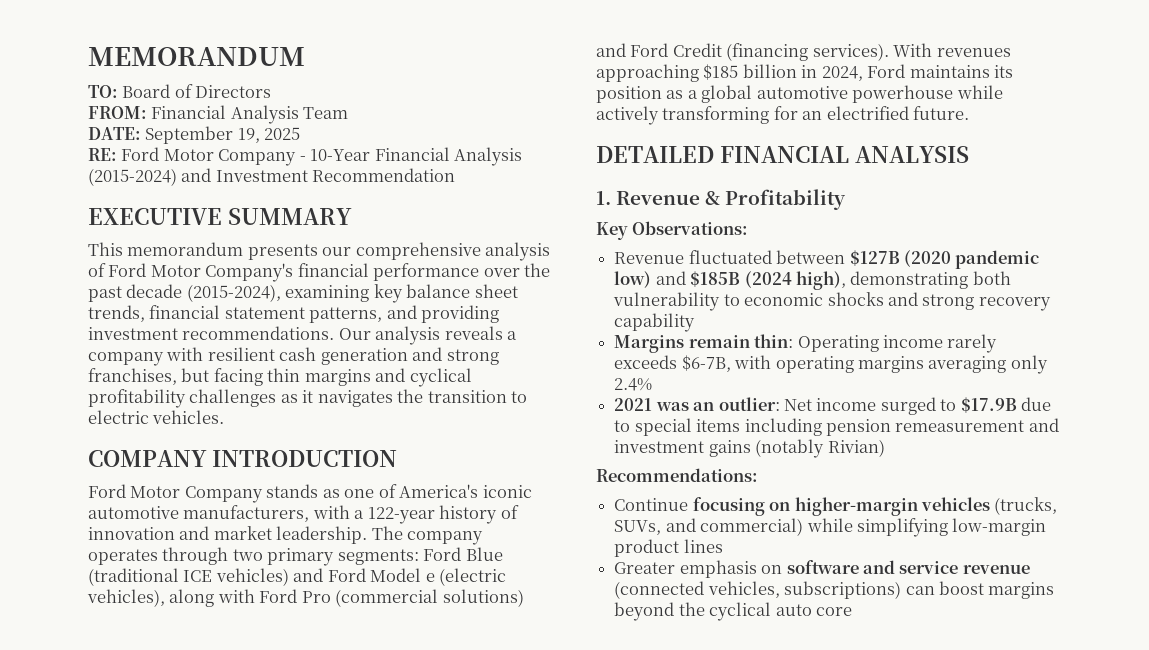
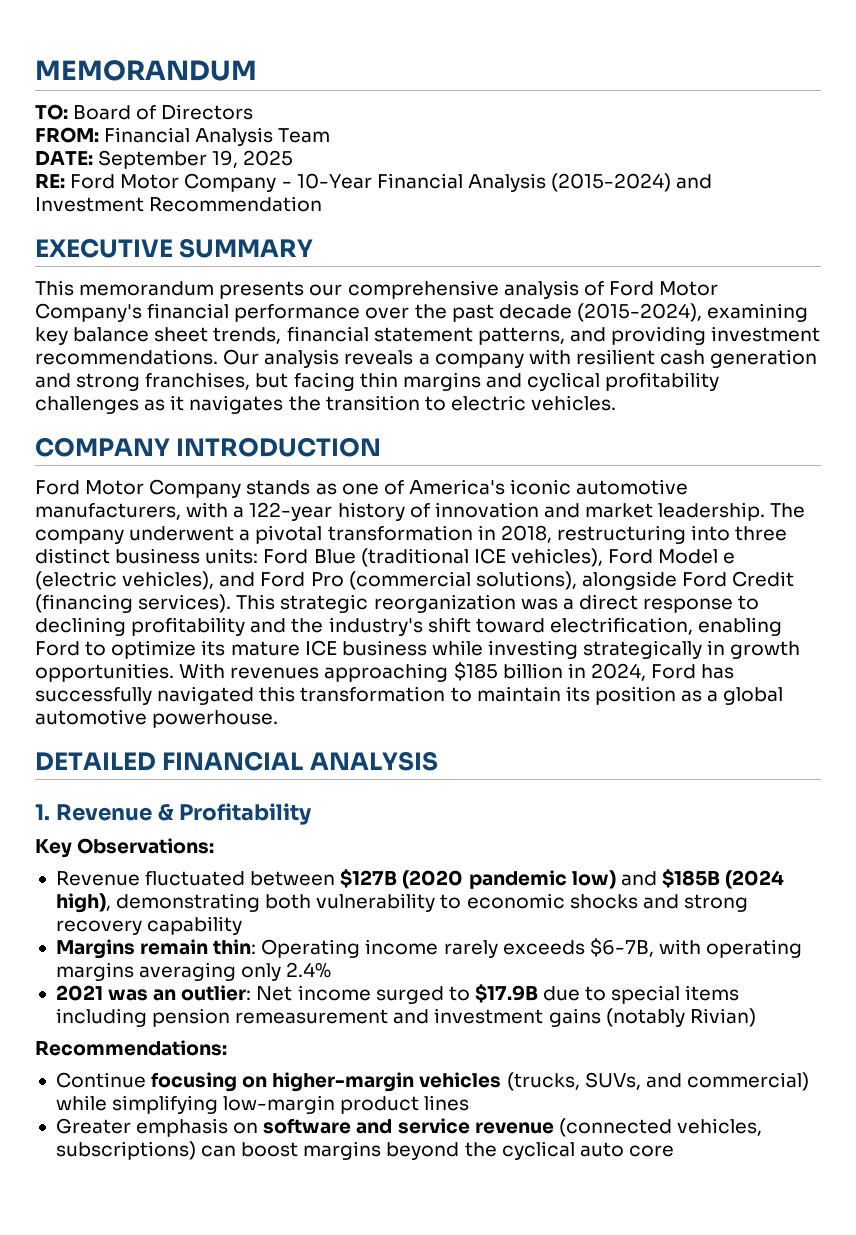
[88,547,419,566] operates through two primary segments: -> [129,525,788,544] [35,548,259,564] underwent a pivotal transformation in 2018, restructuring into three distinct business units:
[215,568,324,586] vehicles) and -> [510,548,603,567] vehicles),
[169,589,255,607] along with -> [219,572,256,587] and
[442,589,524,607] [596,43,626,57] solutions) and -> [475,571,677,590] solutions), alongside
(889, 52) none -> [236,594,760,613] [35,617,783,636] [35,640,801,659] [35,663,174,682] This strategic reorganization was a direct response to declining profitability and the industry's shift toward electrification, enabling Ford to optimize its mature ICE business while investing strategically in growth opportunities.
[909,65,990,78] maintains -> [701,664,735,679] [35,686,561,705] has successfully navigated this transformation to maintain
[852,85,1003,103] [596,106,970,125] powerhouse while actively transforming for an electrified future. -> [152,710,279,728] powerhouse.

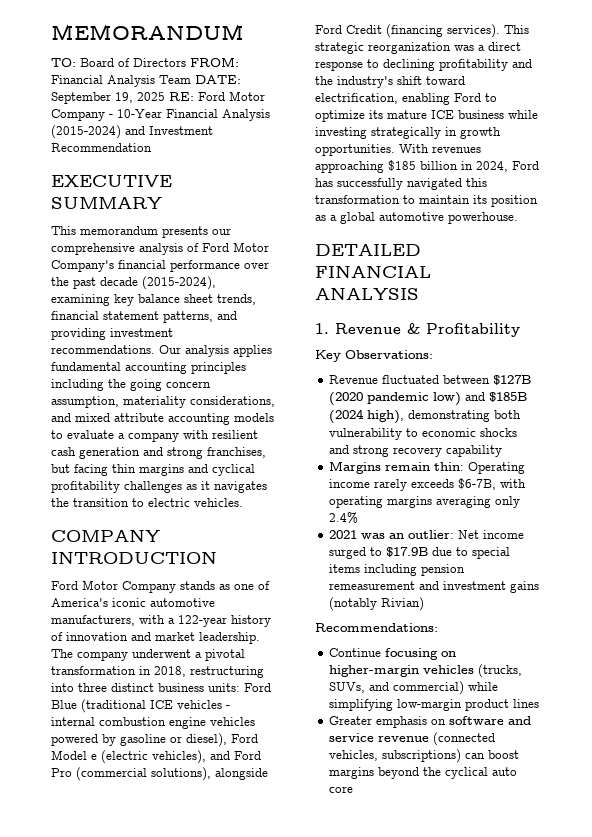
(254, 112) // -> (186, 62) none
(331, 135) // -> (191, 79) none
(294, 158) // -> (165, 96) none
[344,350,414,365] reveals -> [233,345,272,357] [51,362,246,374] [51,379,211,391] [51,396,275,408] [51,413,274,425] [51,430,114,439] applies fundamental accounting principles including the going concern assumption, materiality considerations, and mixed attribute accounting models to evaluate
[510,548,603,567] vehicles), -> [177,700,230,709] [51,717,255,729] [51,733,227,747] vehicles - internal combustion engine vehicles powered by gasoline or diesel),

